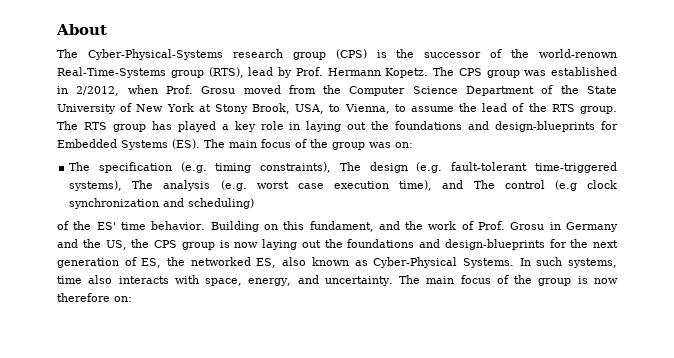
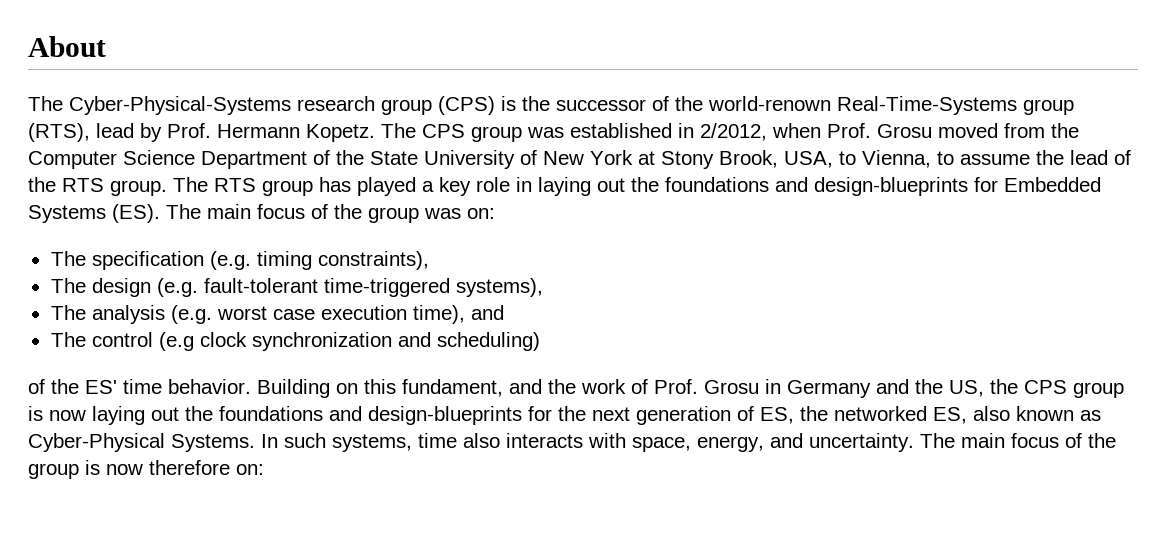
(332, 167) none -> (429, 260) //
(123, 185) none -> (543, 287) //
(464, 184) none -> (504, 312) //

